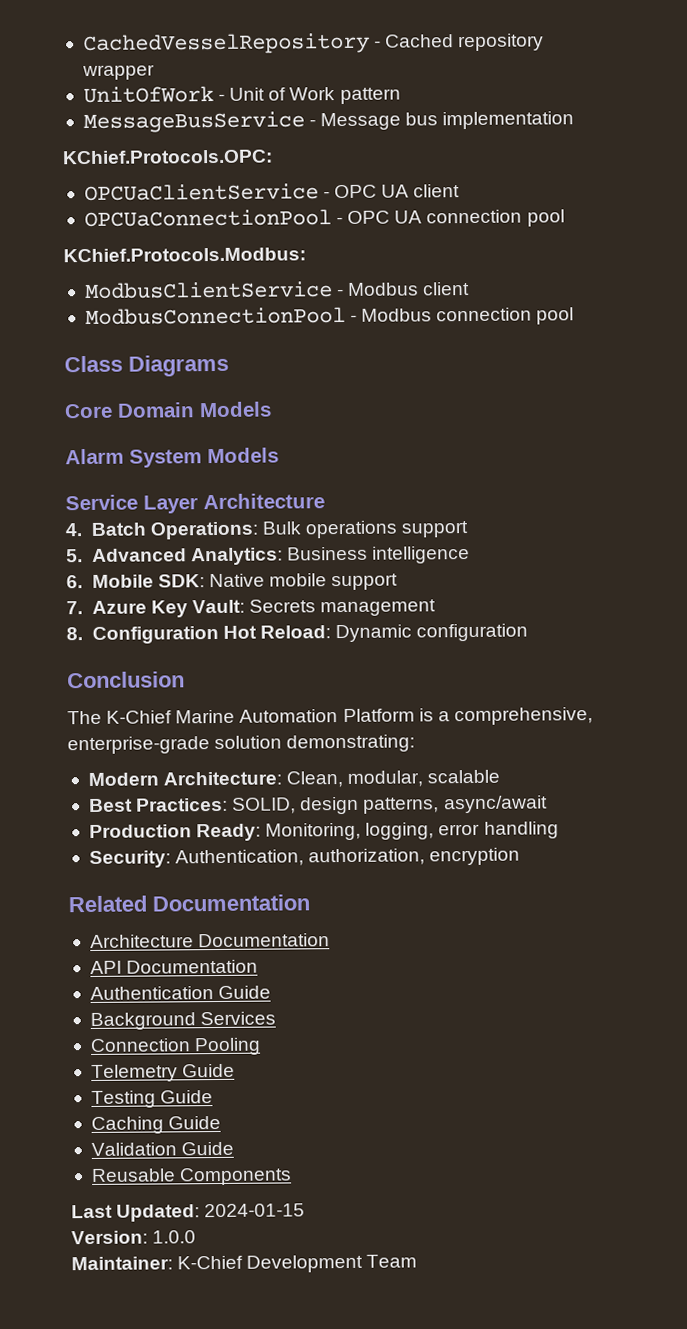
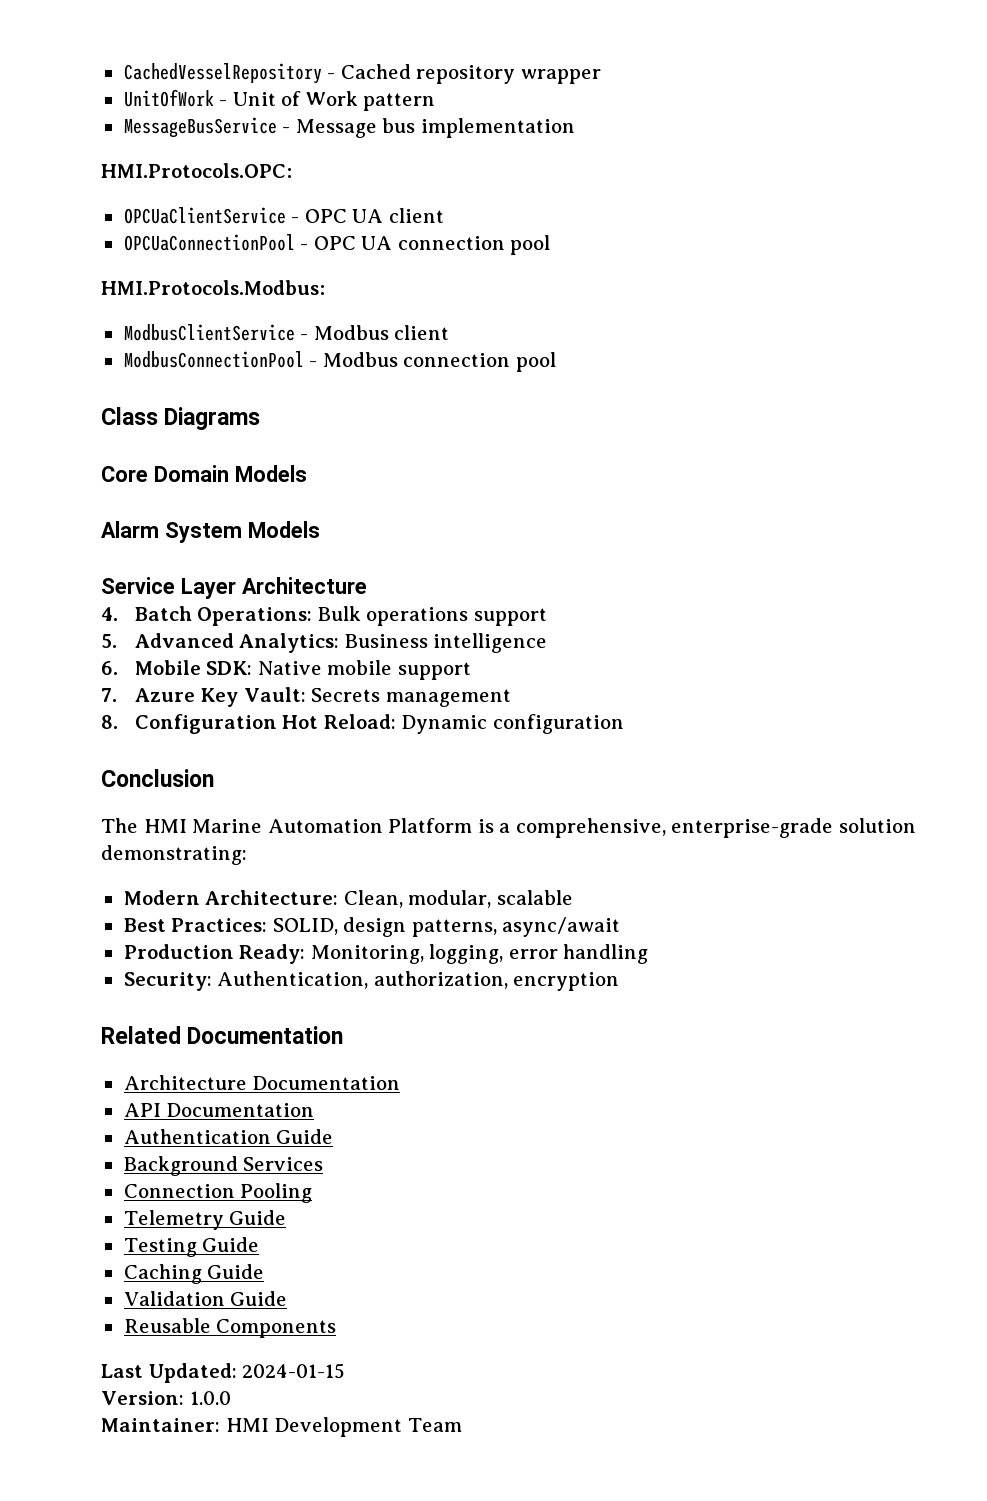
[62,149,273,165] KChief.Protocols.OPC: -> [101,163,292,178] HMI.Protocols.OPC:
[63,247,306,263] KChief.Protocols.Modbus: -> [101,280,325,295] HMI.Protocols.Modbus:
[106,710,173,724] K-Chief -> [143,819,187,833] HMI
[177,1255,244,1270] K-Chief -> [225,1418,269,1432] HMI

